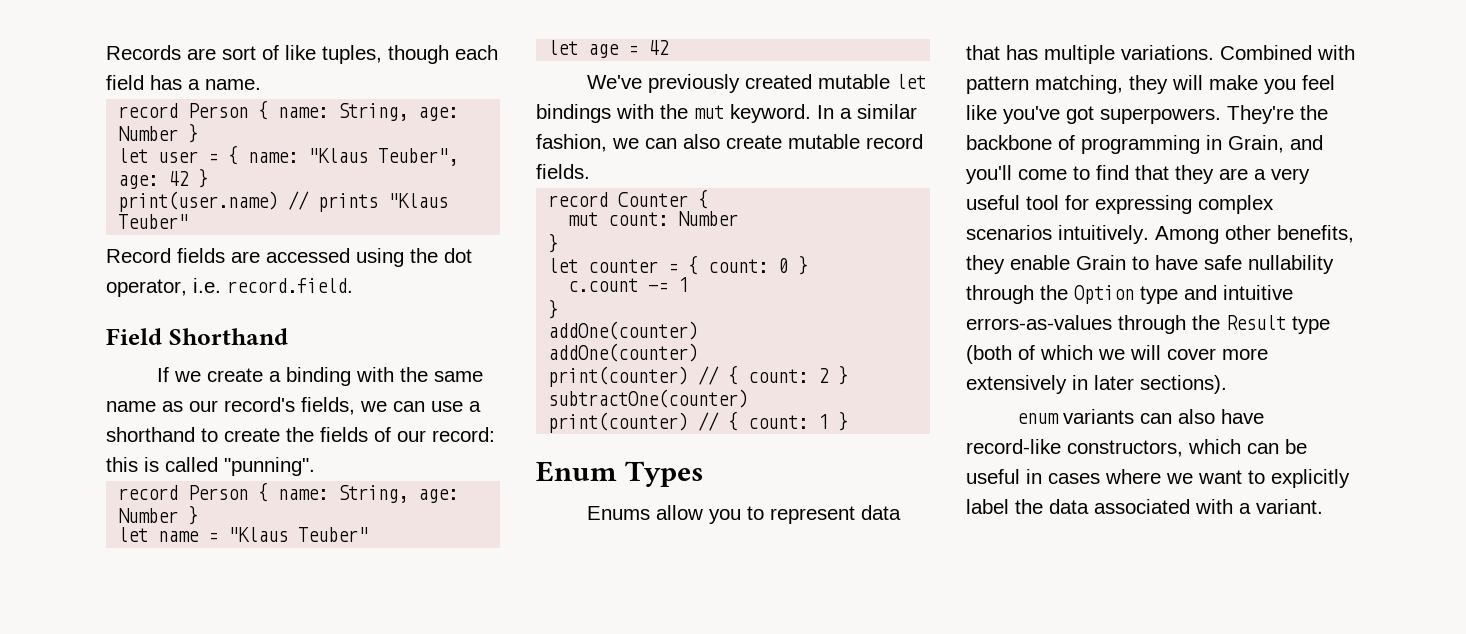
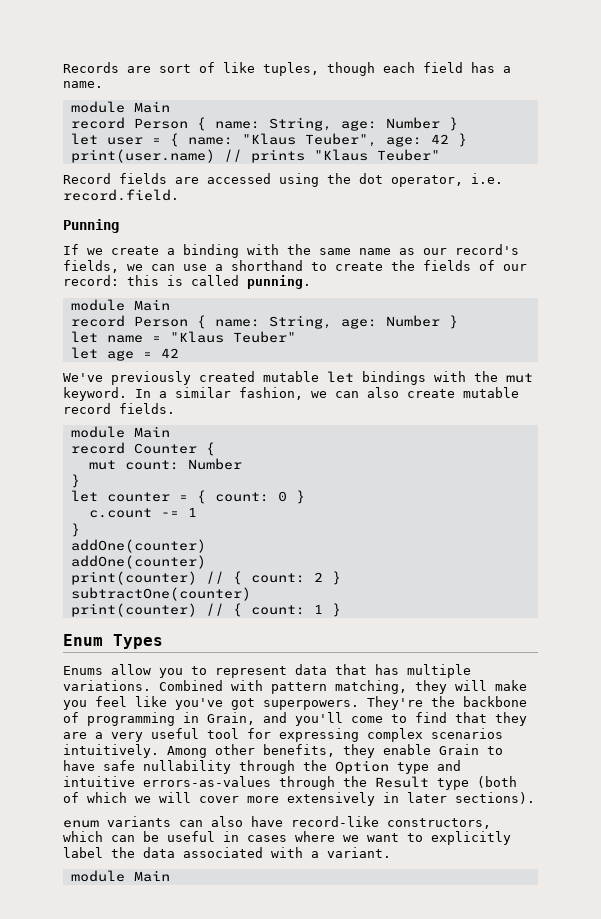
(261, 84) none -> [70,101,170,113] // module Main
[106,328,288,345] Field Shorthand -> [63,219,119,233] Punning
[224,457,315,476] "punning". -> [247,275,311,289] [70,299,170,311] punning. // module Main
(590, 171) none -> [70,426,170,438] // module Main
(1323, 506) none -> [70,870,170,882] // module Main

